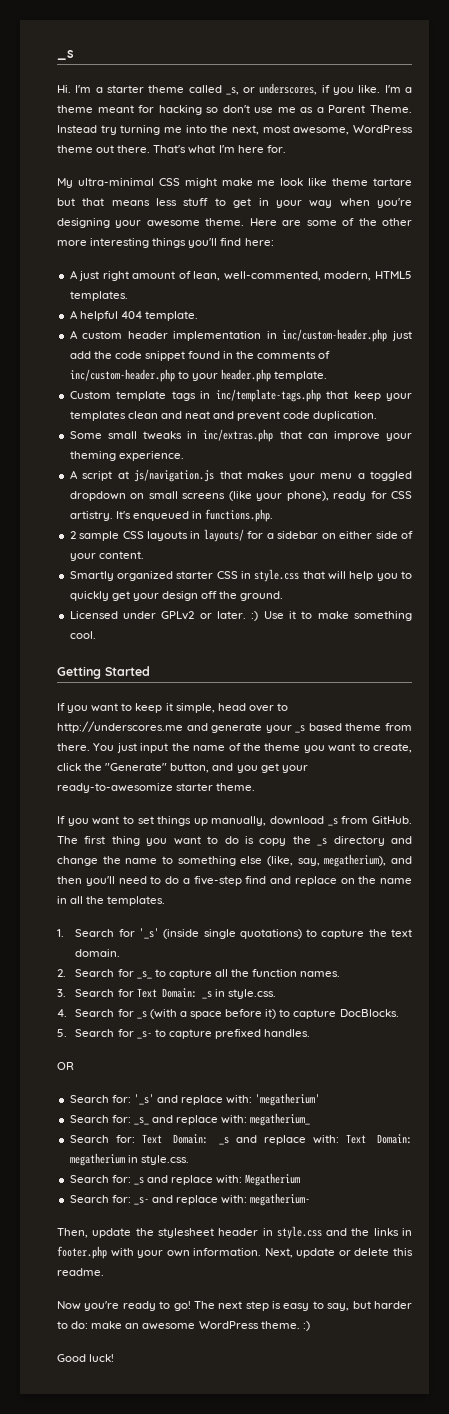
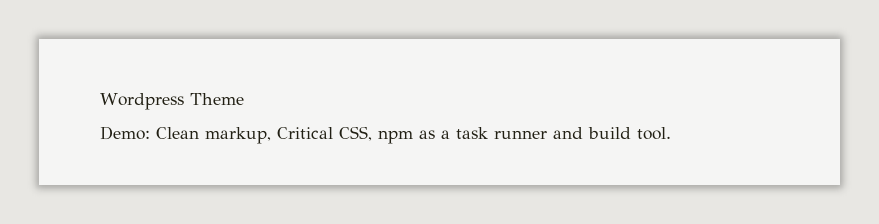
[57,50,74,60] [57,83,413,95] [57,105,412,115] [57,125,413,135] [57,145,286,154] [57,178,412,188] [57,198,413,208] [57,218,413,228] [57,238,274,248] [69,270,412,281] [69,291,128,301] [69,310,198,321] [69,329,413,342] [69,351,331,361] [69,369,328,382] [69,389,413,402] [69,411,378,421] [69,429,412,442] [69,451,184,461] [69,469,412,482] [69,491,413,501] [69,509,274,522] [69,529,413,542] [69,551,144,561] [69,569,412,582] [69,591,284,601] [69,611,412,621] [69,631,96,639] [57,666,150,679] [57,703,288,713] [57,721,412,733] [57,743,413,753] [57,763,308,773] [57,783,256,793] [57,816,412,826] [57,836,412,846] [57,854,412,867] [57,876,412,886] [57,896,166,906] [57,928,412,939] [75,949,121,957] [57,969,341,979] [57,988,276,999] [57,1009,399,1019] [57,1029,311,1039] [57,1062,74,1070] [69,1093,321,1106] [69,1113,311,1126] [69,1134,412,1145] [69,1153,189,1166] [69,1173,301,1186] [69,1193,311,1206] [57,1226,413,1239] [57,1246,413,1259] [57,1268,104,1276] [57,1301,412,1311] [57,1321,310,1331] [57,1354,115,1362] _s // Hi. I'm a starter theme called _s, or underscores, if you like. I'm a theme meant for hacking so don't use me as a Parent Theme. Instead try turning me into the next, most awesome, WordPress theme out there. That's what I'm here for. // My ultra-minimal CSS might make me look like theme tartare but that means less stuff to get in your way when you're designing your awesome theme. Here are some of the other more interesting things you'll find here: // A just right amount of lean, well-commented, modern, HTML5 templates. // A helpful 404 template. // A custom header implementation in inc/custom-header.php just add the code snippet found in the comments of inc/custom-header.php to your header.php template. // Custom template tags in inc/template-tags.php that keep your templates clean and neat and prevent code duplication. // Some small tweaks in inc/extras.php that can improve your theming experience. // A script at js/navigation.js that makes your menu a toggled dropdown on small screens (like your phone), ready for CSS artistry. It's enqueued in functions.php. // 2 sample CSS layouts in layouts/ for a sidebar on either side of your content. // Smartly organized starter CSS in style.css that will help you to quickly get your design off the ground. // Licensed under GPLv2 or later. :) Use it to make something cool. // Getting Started // If you want to keep it simple, head over to http://underscores.me and generate your _s based theme from there. You just input the name of the theme you want to create, click the "Generate" button, and you get your ready-to-awesomize starter theme. // If you want to set things up manually, download _s from GitHub. The first thing you want to do is copy the _s directory and change the name to something else (like, say, megatherium), and then you'll need to do a five-step find and replace on the name in all the templates. // 1. Search for '_s' (inside single quotations) to capture the text domain. // 2. Search for _s_ to capture all the function names. // 3. Search for Text Domain: _s in style.css. // 4. Search for _s (with a space before it) to capture DocBlocks. // 5. Search for _s- to capture prefixed handles. // OR // Search for: '_s' and replace with: 'megatherium' // Search for: _s_ and replace with: megatherium_ // Search for: Text Domain: _s and replace with: Text Domain: megatherium in style.css. // Search for: _s and replace with: Megatherium // Search for: _s- and replace with: megatherium- // Then, update the stylesheet header in style.css and the links in footer.php with your own information. Next, update or delete this readme. // Now you're ready to go! The next step is easy to say, but harder to do: make an awesome WordPress theme. :) // Good luck! -> [100,93,244,110] [100,126,671,144] Wordpress Theme // Demo: Clean markup, Critical CSS, npm as a task runner and build tool.

